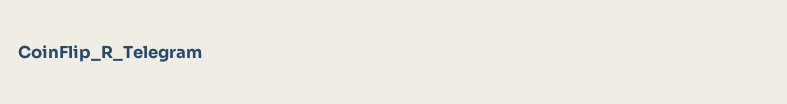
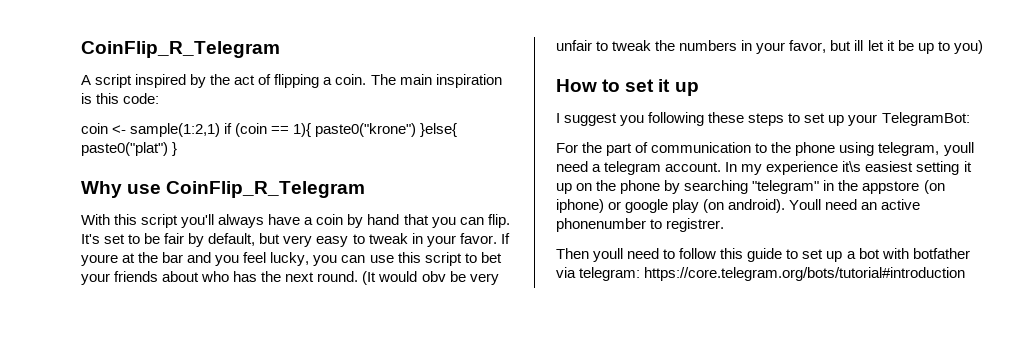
[18,45,202,62] CoinFlip_R_Telegram -> [81,41,280,58] [81,74,502,88] [81,93,160,104] [81,123,458,137] [81,142,178,156] [81,181,366,198] [81,214,510,228] [81,233,510,247] [81,252,502,266] [81,271,499,285] [556,40,983,54] [556,79,699,96] [556,112,970,126] [556,142,974,156] [556,161,972,175] [556,180,945,194] [556,199,921,213] [556,218,725,232] [556,248,970,262] [556,267,966,281] CoinFlip_R_Telegram // A script inspired by the act of flipping a coin. The main inspiration is this code: // coin <- sample(1:2,1) if (coin == 1){ paste0("krone") }else{ paste0("plat") } // Why use CoinFlip_R_Telegram // With this script you'll always have a coin by hand that you can flip. It's set to be fair by default, but very easy to tweak in your favor. If youre at the bar and you feel lucky, you can use this script to bet your friends about who has the next round. (It would obv be very unfair to tweak the numbers in your favor, but ill let it be up to you) // How to set it up // I suggest you following these steps to set up your TelegramBot: // For the part of communication to the phone using telegram, youll need a telegram account. In my experience it\s easiest setting it up on the phone by searching "telegram" in the appstore (on iphone) or google play (on android). Youll need an active phonenumber to registrer. // Then youll need to follow this guide to set up a bot with botfather via telegram: https://core.telegram.org/bots/tutorial#introduction

